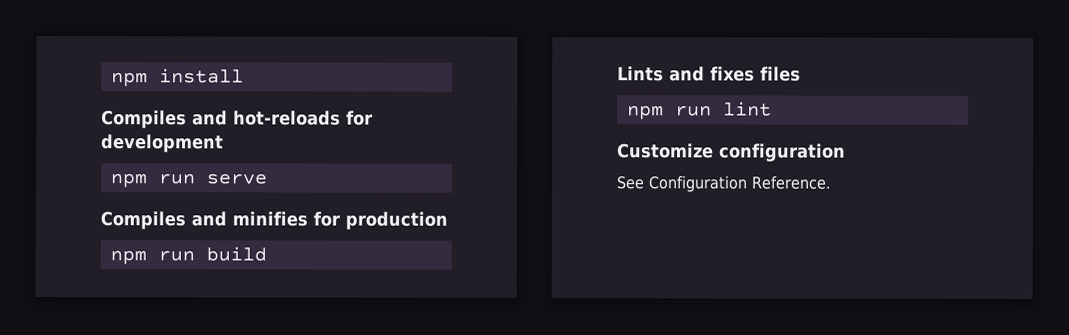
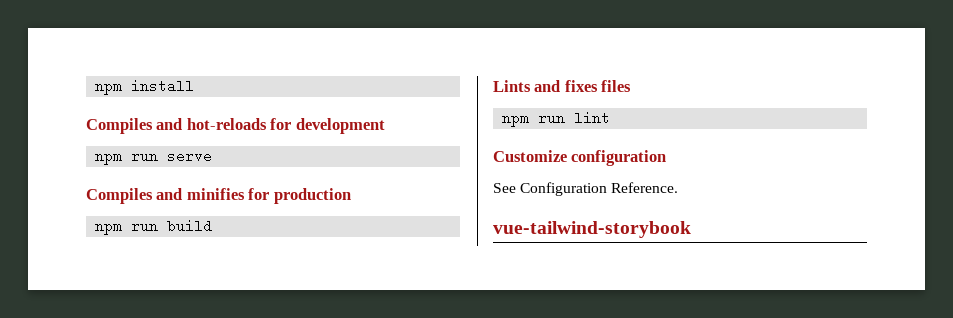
(831, 182) none -> [493,221,691,238] // vue-tailwind-storybook

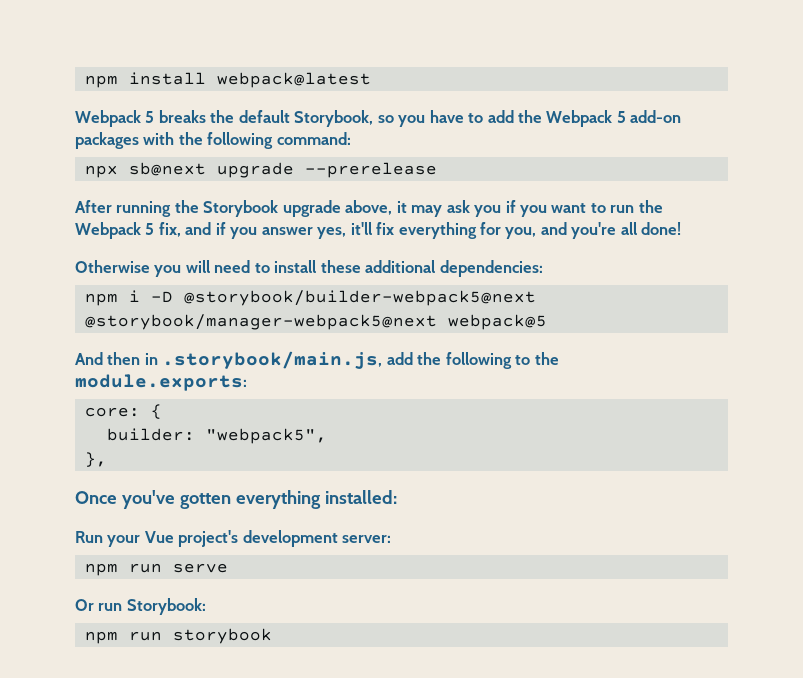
[86,118,292,134] // Compiles and hot-reloads for -> [216,72,371,88] [75,110,682,127] [75,132,351,149] [84,162,437,178] [75,200,663,217] [75,222,682,239] [75,260,543,277] [84,290,536,306] [84,314,547,330] [75,351,559,369] [75,374,247,391] [84,404,162,419] [106,428,327,444] [84,452,107,467] [75,490,397,509] [75,530,239,547] webpack@latest // Webpack 5 breaks the default Storybook, so you have to add the Webpack 5 add-on packages with the following command: // npx sb@next upgrade --prerelease // After running the Storybook upgrade above, it may ask you if you want to run the Webpack 5 fix, and if you answer yes, it'll fix everything for you, and you're all done! // Otherwise you will need to install these additional dependencies: // npm i -D @storybook/builder-webpack5@next @storybook/manager-webpack5@next webpack@5 // And then in .storybook/main.js, add the following to the module.exports: // core: { // builder: "webpack5", // }, // Once you've gotten everything installed: // Run your Vue project's
(385, 126) none -> [342,535,392,543] server:
[86,188,351,204] [95,219,213,235] [493,80,632,92] [502,112,611,127] [493,150,667,166] [493,182,679,196] [493,221,691,238] Compiles and minifies for production // npm run build // Lints and fixes files // npm run lint // Customize configuration // See Configuration Reference. // vue-tailwind-storybook -> [75,598,206,615] [84,628,272,644] Or run Storybook: // npm run storybook

